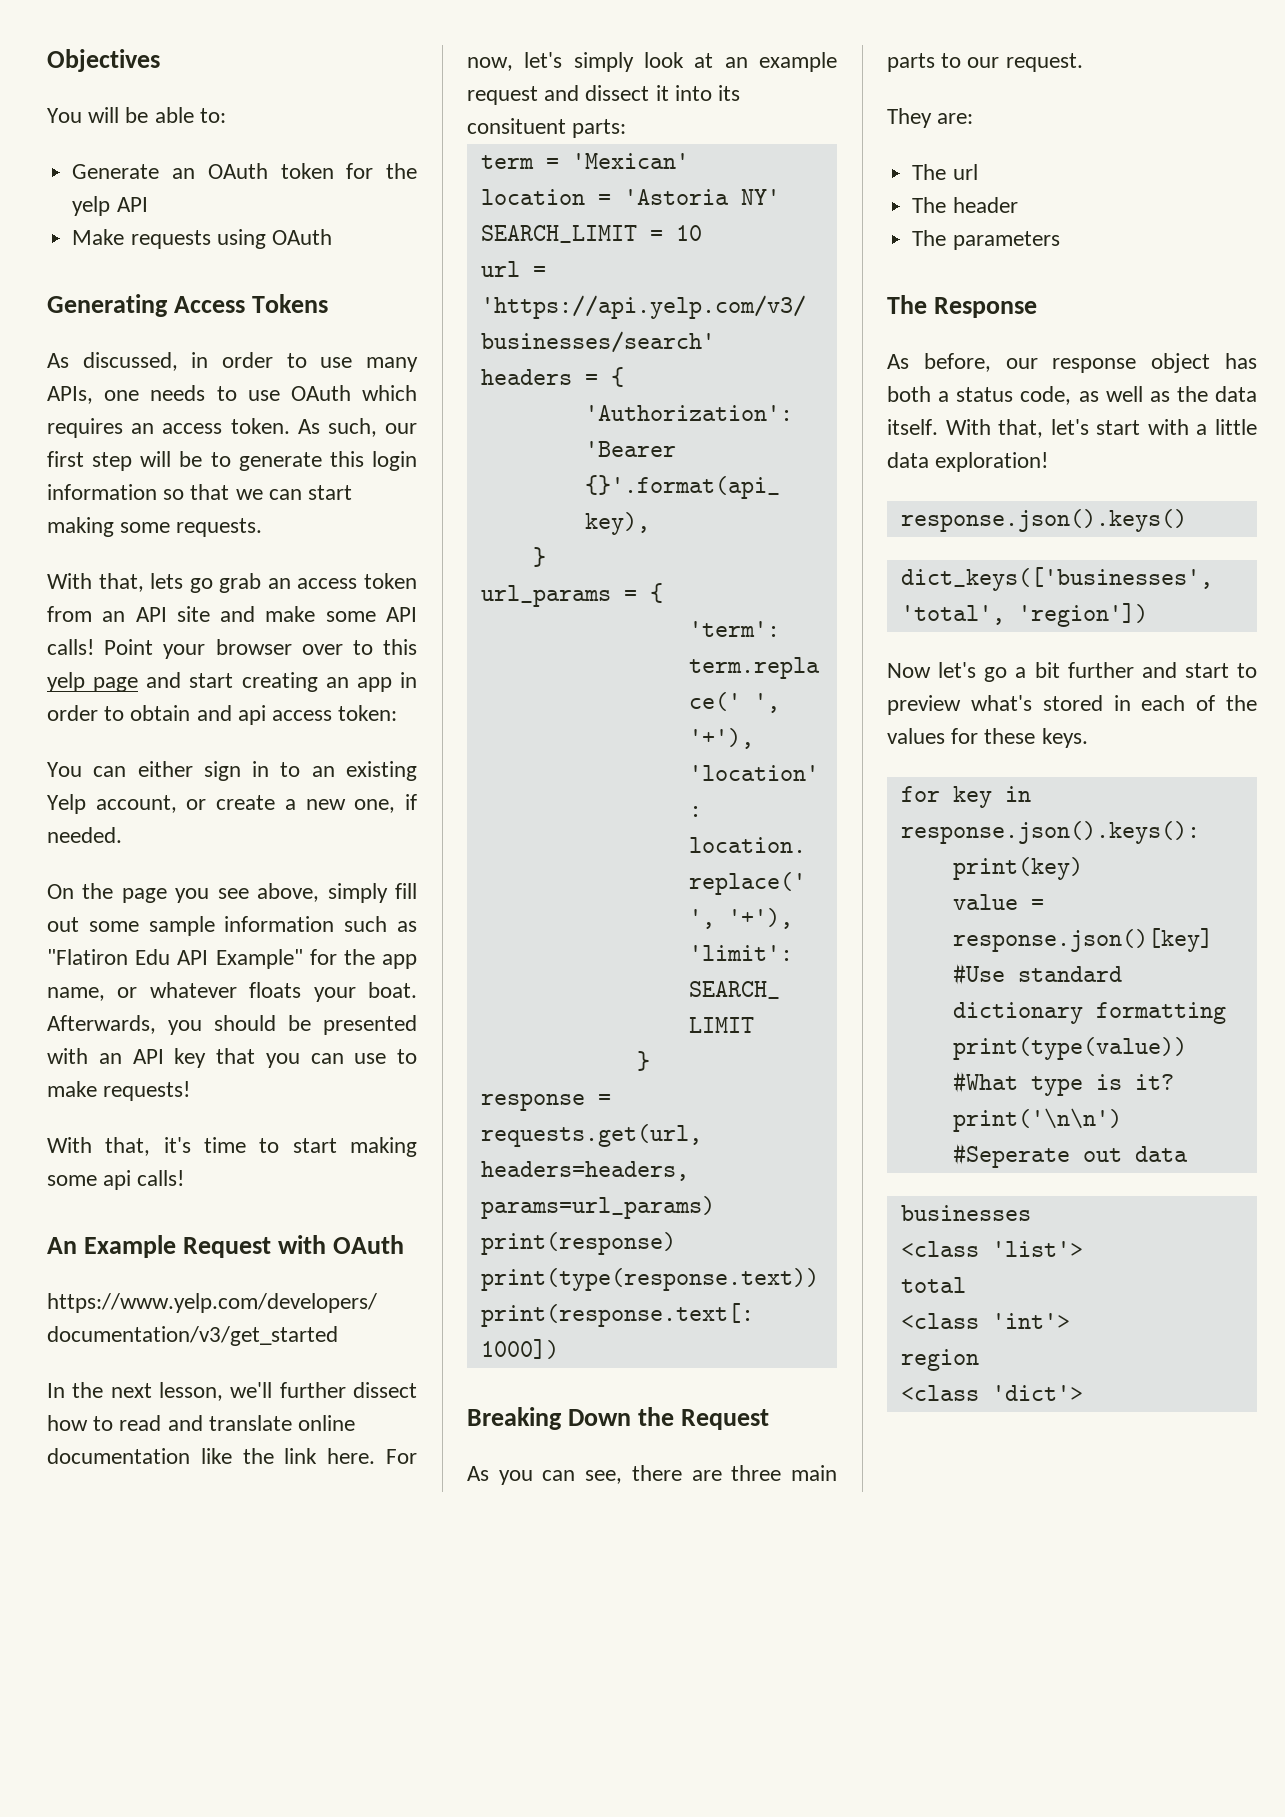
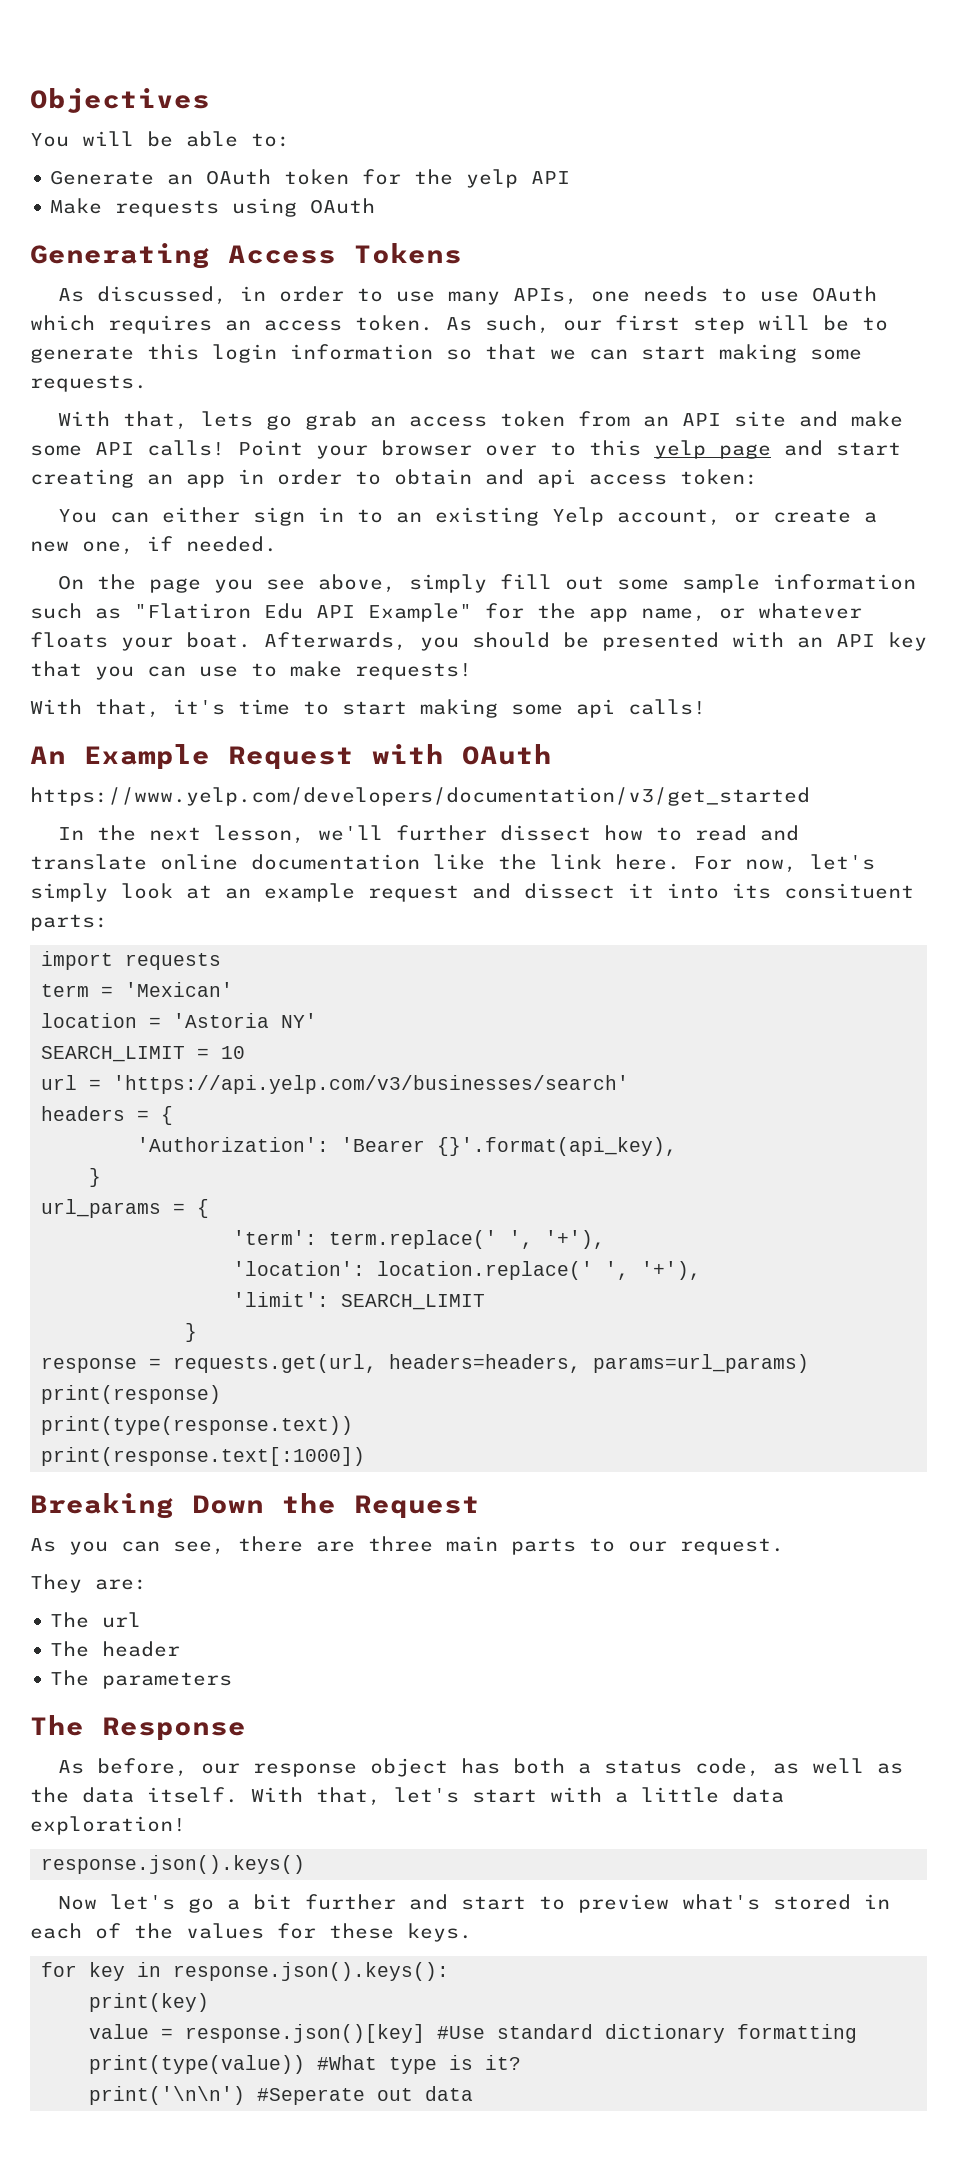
(627, 128) none -> [41,951,222,970] // import requests
[900,567,1213,591] [900,603,1148,627] // dict_keys(['businesses', 'total', 'region']) -> (306, 1864) none
[900,1205,1031,1221] [900,1241,1083,1257] [900,1277,966,1293] [900,1313,1070,1329] [900,1349,979,1371] [900,1385,1083,1401] // businesses // <class 'list'> // total // <class 'int'> // region // <class 'dict'> -> (474, 2093) none

